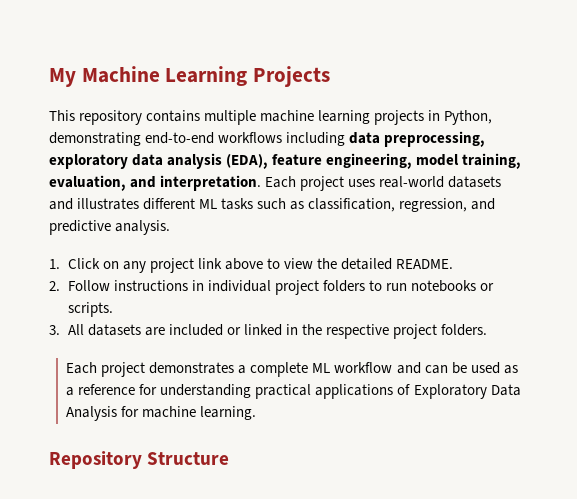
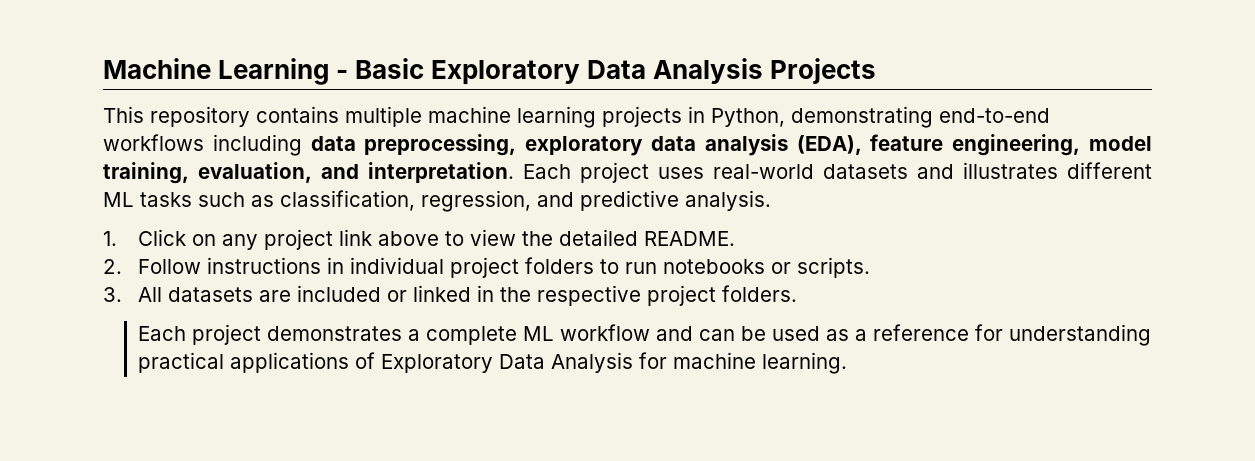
[49,68,76,87] My -> (103, 68) none
(248, 76) none -> [336,58,764,85] - Basic Exploratory Data Analysis
[49,451,230,469] // Repository Structure -> (847, 363) none

